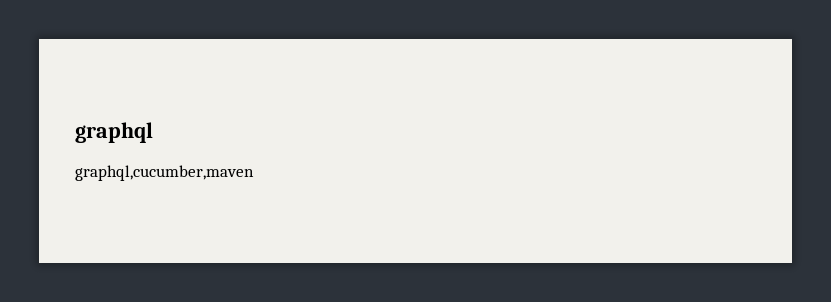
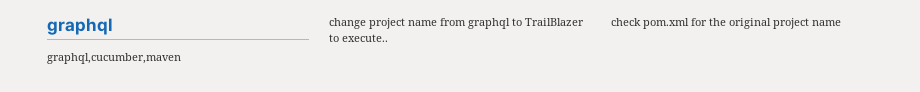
(254, 173) none -> [329,18,584,29] [329,34,388,42] [611,18,841,29] // change project name from graphql to TrailBlazer to execute.. // check pom.xml for the original project name

